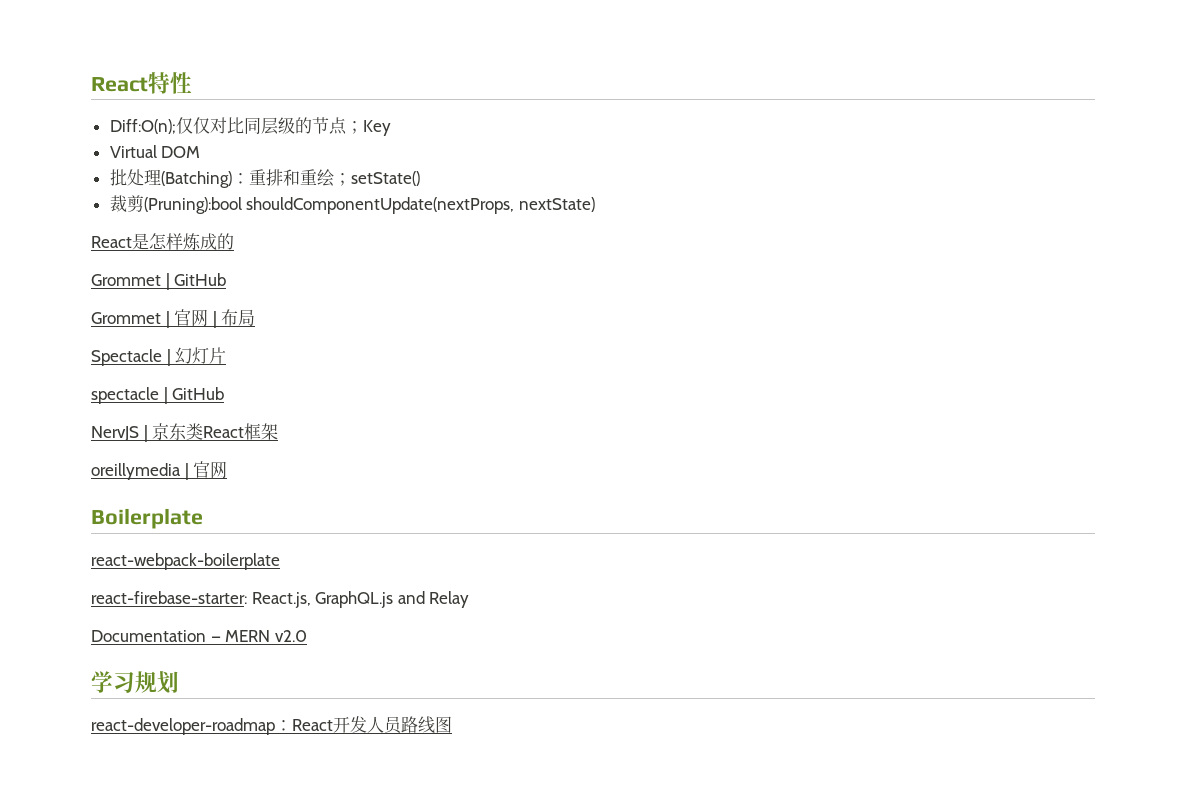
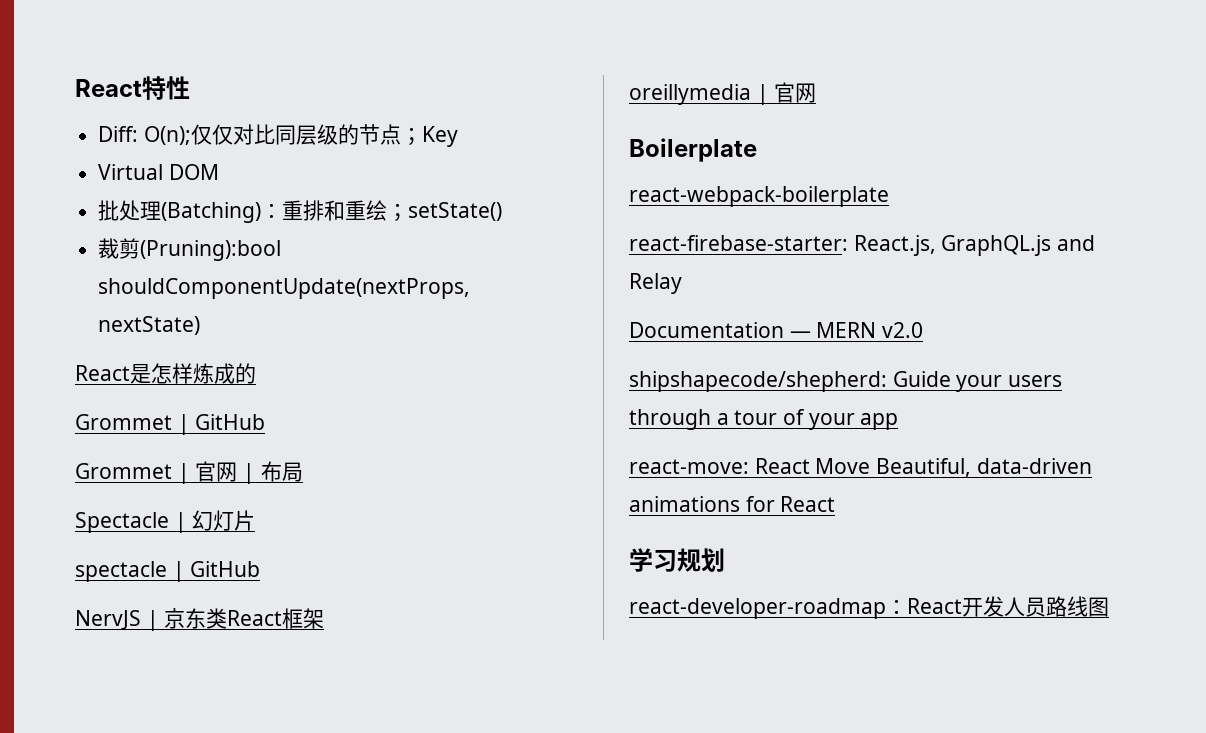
[109,119,176,134] Diff:O(n); -> [98,126,191,145] Diff: O(n);
(307, 636) none -> [629,371,1063,392] [629,409,899,430] [629,458,1092,477] [629,496,836,512] // shipshapecode/shepherd: Guide your users through a tour of your app // react-move: React Move Beautiful, data-driven animations for React

